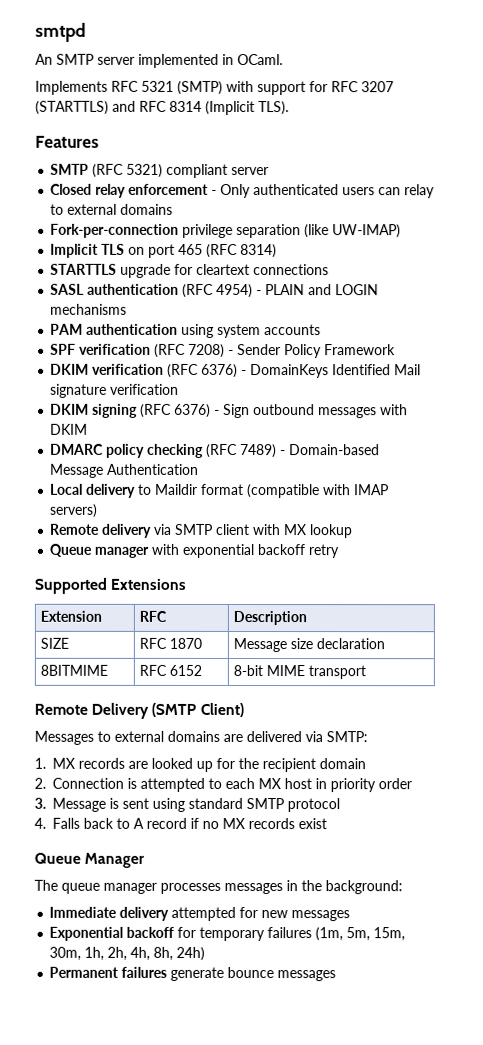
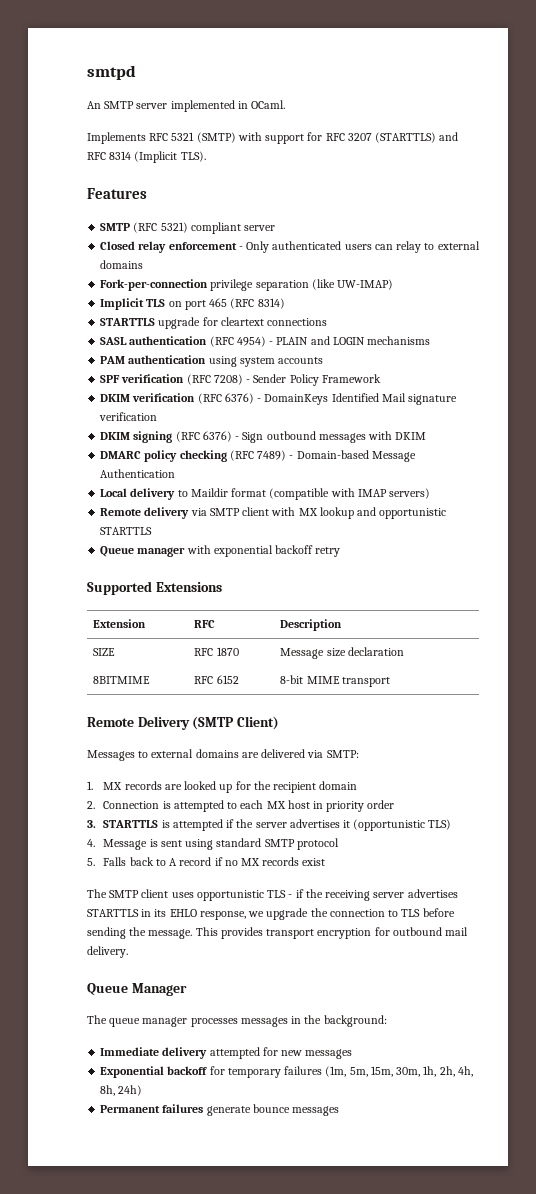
(353, 531) none -> [357,507,447,519] [100,527,153,535] and opportunistic STARTTLS
(46, 803) none -> [103,819,452,831] [87,839,95,847] STARTTLS is attempted if the server advertises it (opportunistic TLS) // 4.
[34,817,46,829] 4. -> [87,858,95,866] 5.
(327, 824) none -> [87,889,458,901] [87,908,455,920] [87,927,469,939] [87,946,128,958] // The SMTP client uses opportunistic TLS - if the receiving server advertises STARTTLS in its EHLO response, we upgrade the connection to TLS before sending the message. This provides transport encryption for outbound mail delivery.

